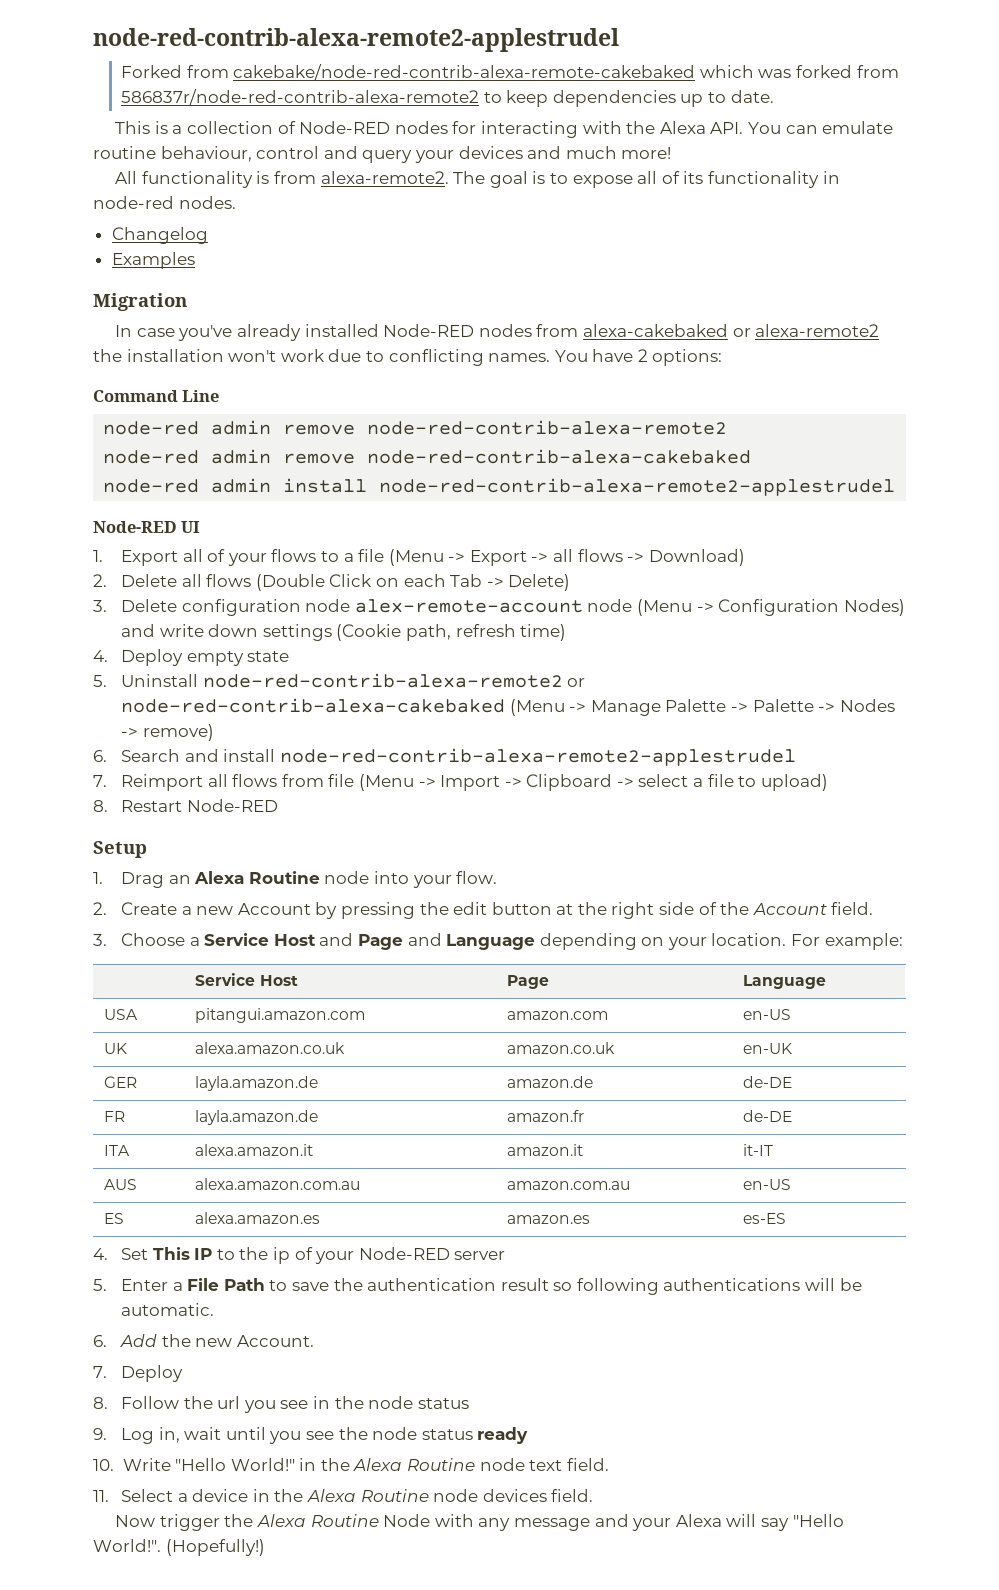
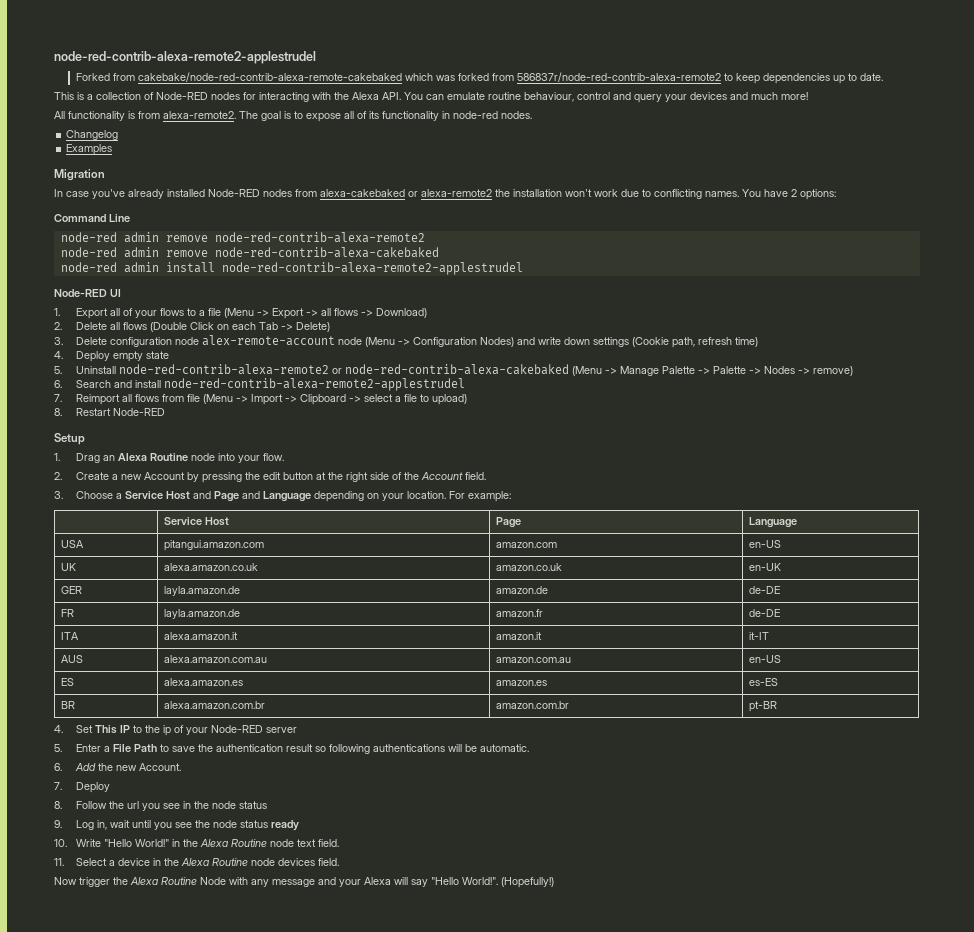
(787, 1218) none -> [60,701,75,709] [163,701,265,709] [495,701,569,709] [748,701,777,712] // BR | alexa.amazon.com.br | amazon.com.br | pt-BR

